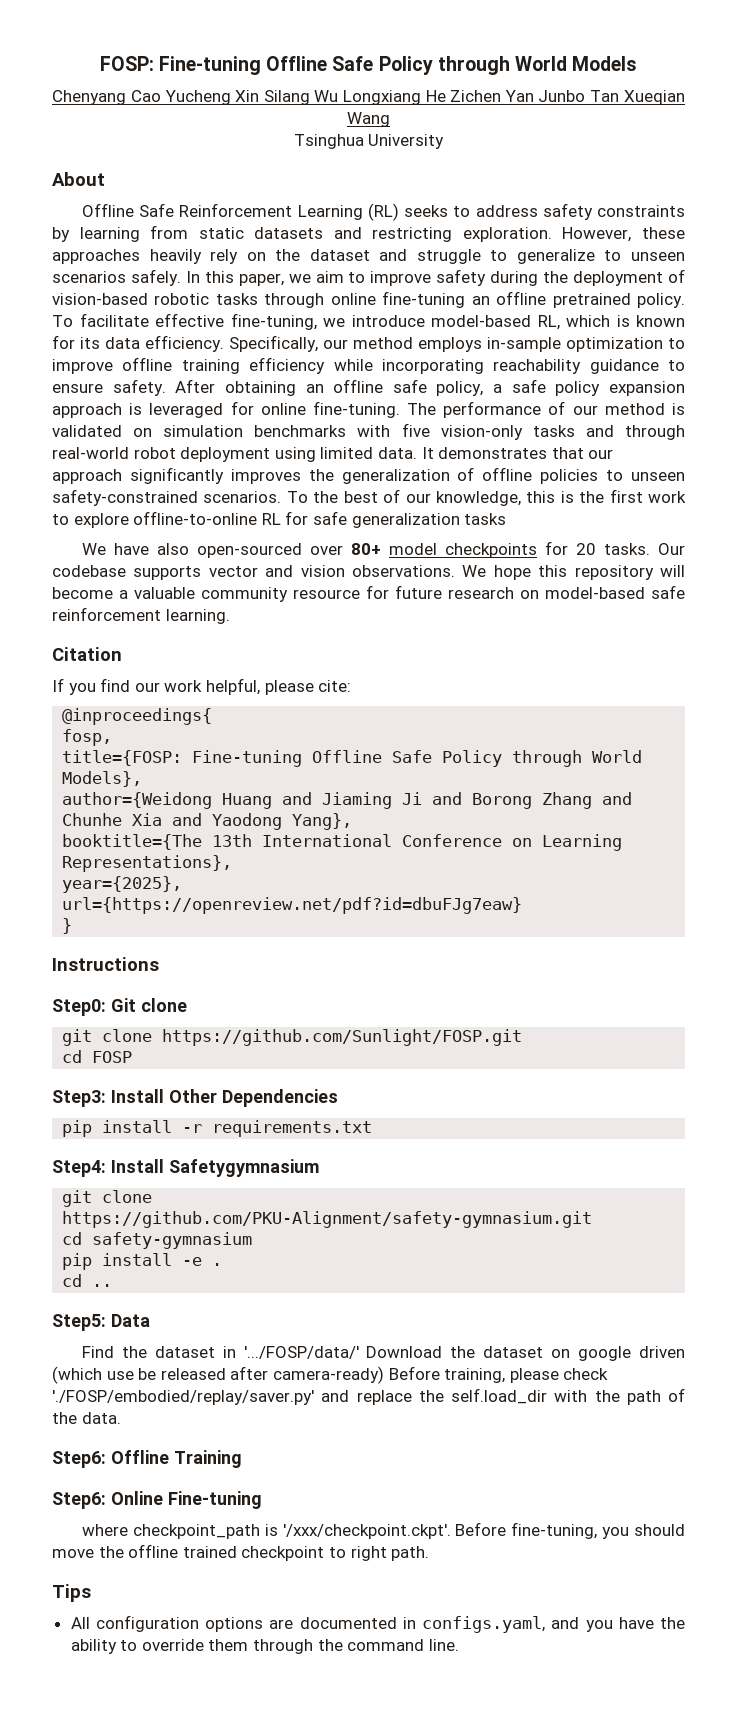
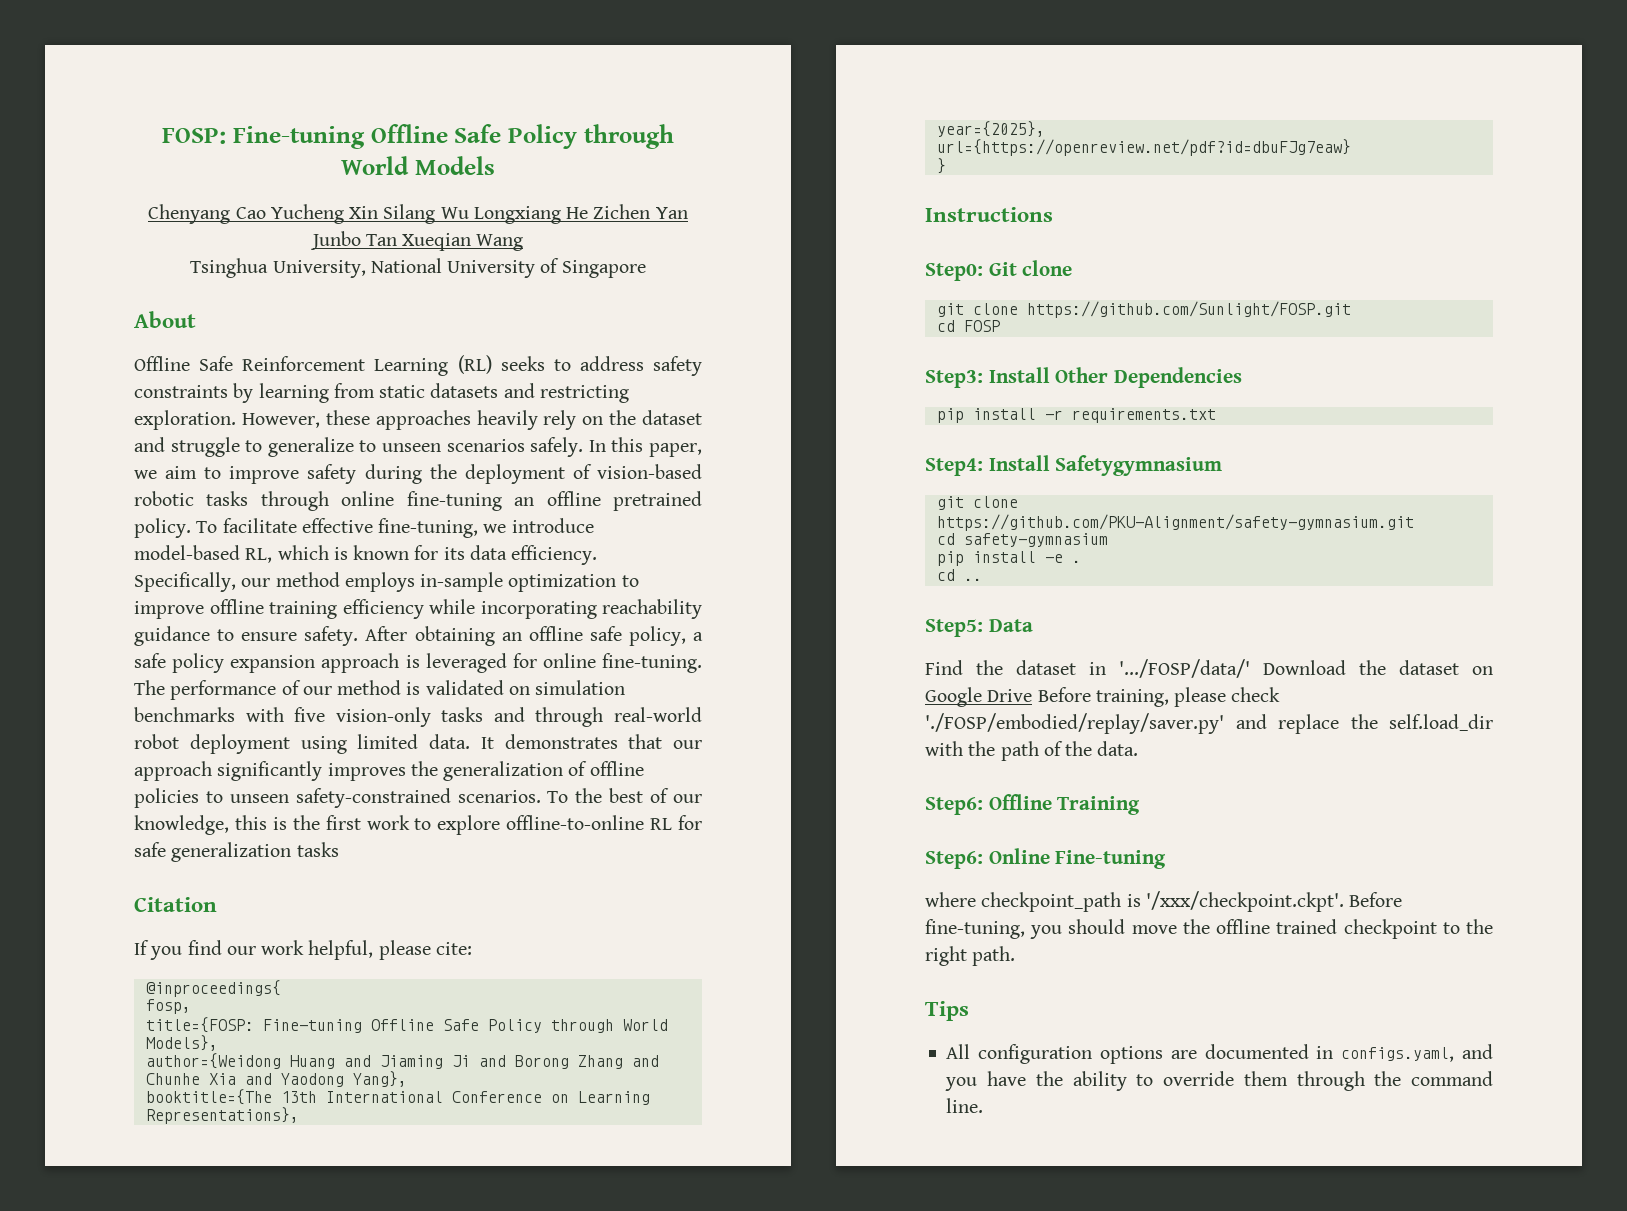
(364, 141) none -> [272,258,442,278] University, National
(445, 141) none -> [540,258,646,278] of Singapore
[81,541,685,558] [52,565,685,580] [52,585,685,602] [52,607,230,624] // We have also open-sourced over 80+ model checkpoints for 20 tasks. Our codebase supports vector and vision observations. We hope this repository will become a valuable community resource for future research on model-based safe reinforcement learning. -> (339, 849) none
[578,1346,686,1361] [52,1366,384,1384] google driven (which use be released after camera-ready) -> [925,687,1033,707] Google Drive
(346, 1552) none -> [1466,919,1493,934] the

